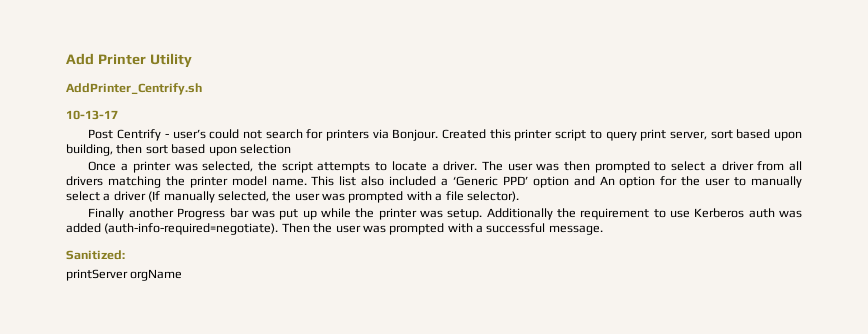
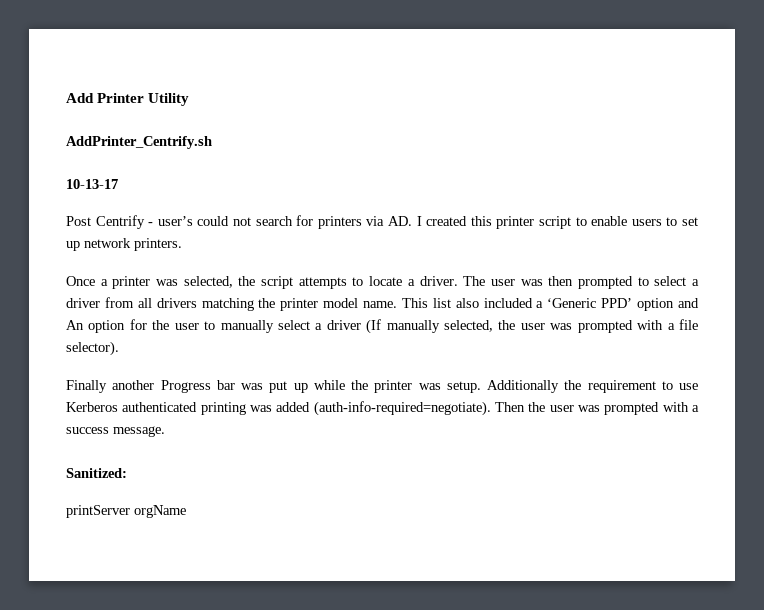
[392,129,487,141] Bonjour. Created -> [388,216,468,226] AD. I created
[605,129,802,141] [66,144,291,156] query print server, sort based upon building, then sort based upon selection -> [591,216,699,226] [66,238,182,251] enable users to set up network printers.
[748,208,775,218] auth -> [122,402,246,415] authenticated printing
[486,223,546,233] successful -> [66,427,109,434] success

